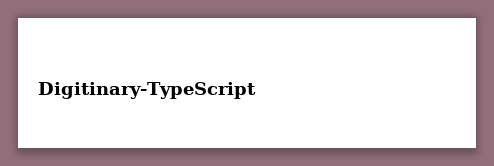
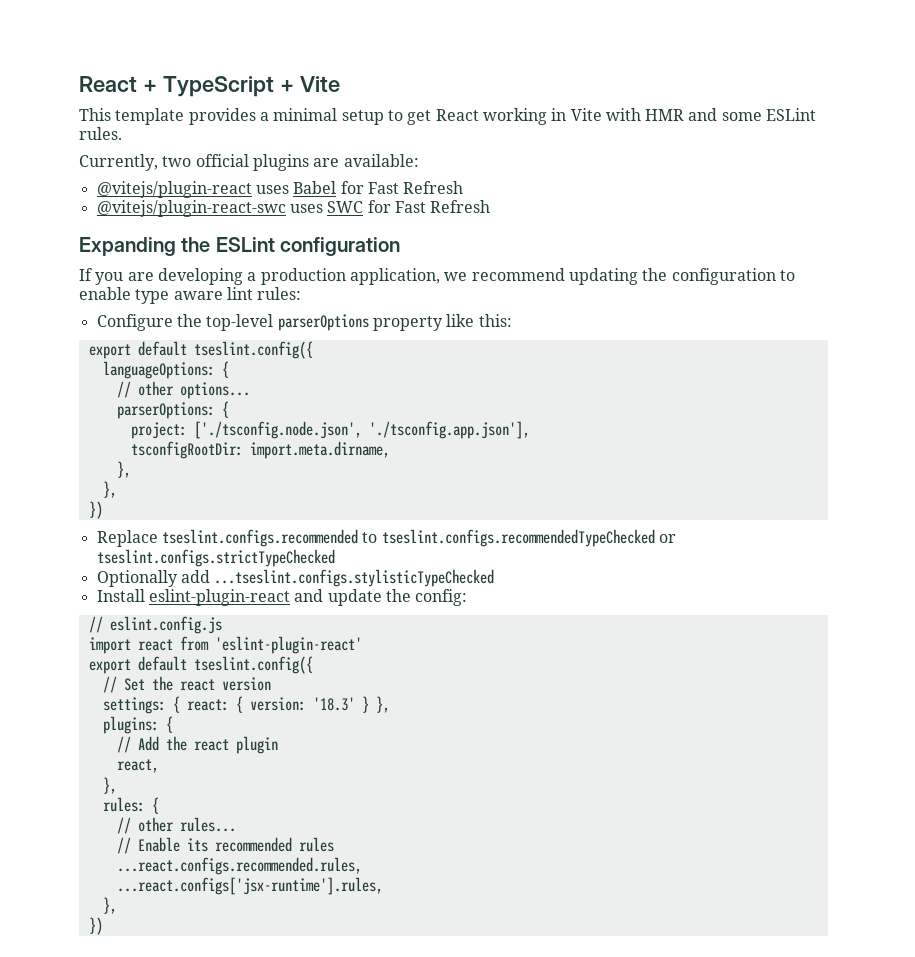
[38,82,256,99] Digitinary-TypeScript -> [79,76,340,97] [79,108,817,125] [79,127,122,140] [79,154,419,171] [96,181,464,198] [96,200,491,217] [79,237,401,256] [79,268,795,285] [79,287,302,304] [96,314,512,331] [88,341,313,359] [102,361,229,379] [116,381,250,399] [116,401,229,419] [130,421,530,439] [130,441,390,459] [116,461,131,478] [102,481,117,498] [88,501,103,519] [96,529,676,547] [96,549,335,567] [96,569,495,587] [96,589,468,606] [88,616,222,634] [88,636,362,654] [88,656,313,674] [102,676,271,693] [102,696,390,714] [102,716,173,734] [116,736,278,754] [116,759,159,773] [102,777,117,794] [102,797,159,814] [116,817,236,834] [116,837,334,854] [116,857,362,875] [116,877,383,895] [102,897,117,914] [88,917,103,935] React + TypeScript + Vite // This template provides a minimal setup to get React working in Vite with HMR and some ESLint rules. // Currently, two official plugins are available: // @vitejs/plugin-react uses Babel for Fast Refresh // @vitejs/plugin-react-swc uses SWC for Fast Refresh // Expanding the ESLint configuration // If you are developing a production application, we recommend updating the configuration to enable type aware lint rules: // Configure the top-level parserOptions property like this: // export default tseslint.config({ // languageOptions: { // // other options... // parserOptions: { // project: ['./tsconfig.node.json', './tsconfig.app.json'], // tsconfigRootDir: import.meta.dirname, // }, // }, // }) // Replace tseslint.configs.recommended to tseslint.configs.recommendedTypeChecked or tseslint.configs.strictTypeChecked // Optionally add ...tseslint.configs.stylisticTypeChecked // Install eslint-plugin-react and update the config: // // eslint.config.js // import react from 'eslint-plugin-react' // export default tseslint.config({ // // Set the react version // settings: { react: { version: '18.3' } }, // plugins: { // // Add the react plugin // react, // }, // rules: { // // other rules... // // Enable its recommended rules // ...react.configs.recommended.rules, // ...react.configs['jsx-runtime'].rules, // }, // })

